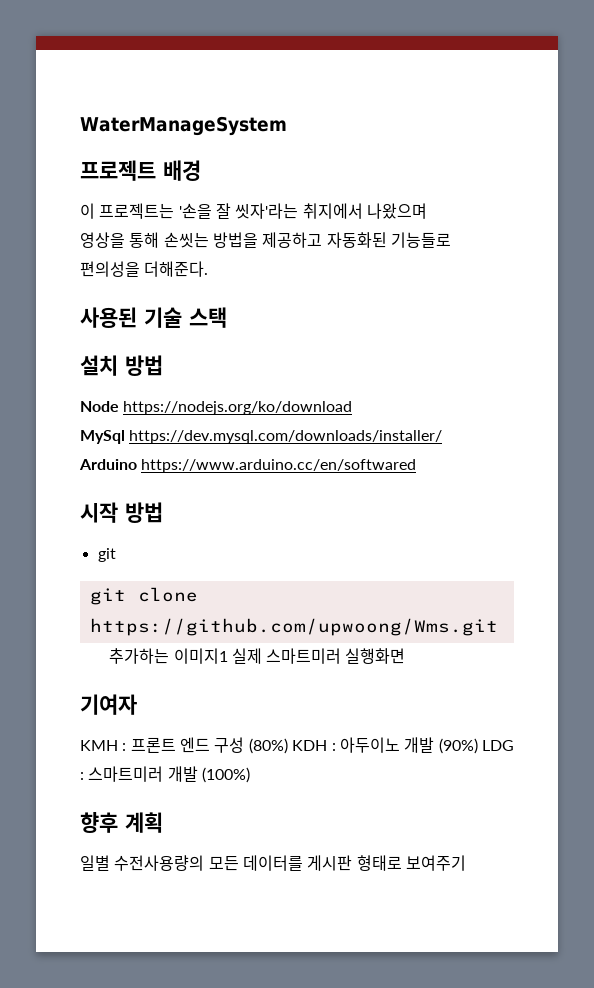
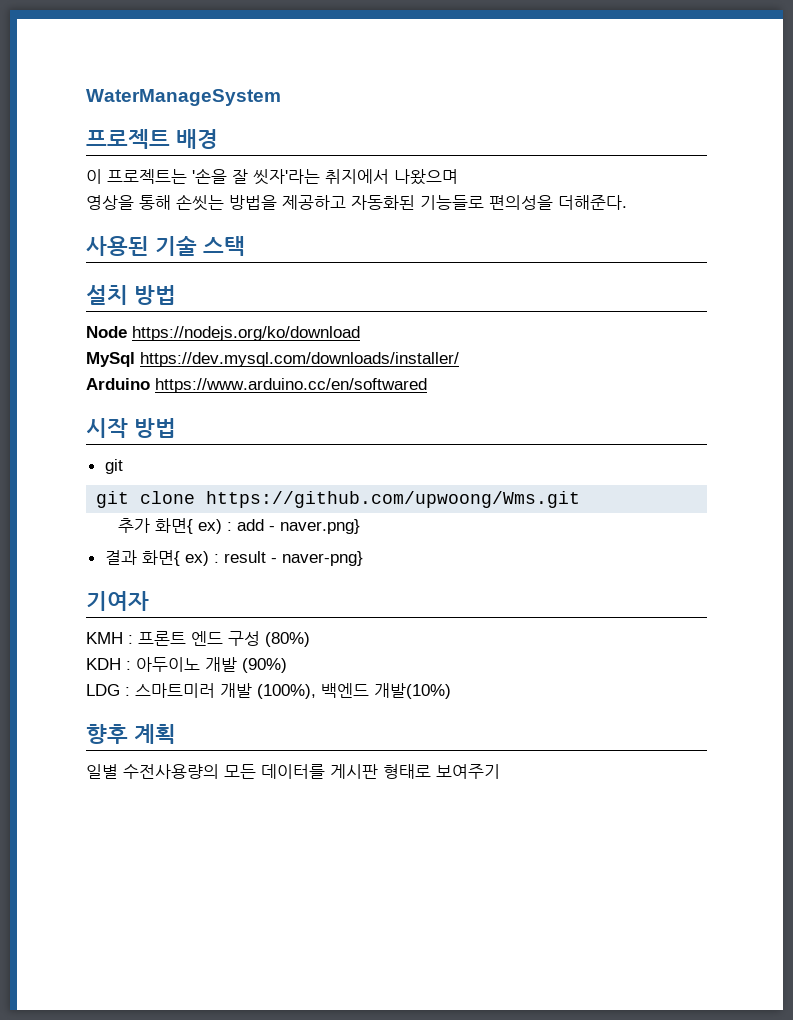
[109,648,406,664] 추가하는 이미지1 실제 스마트미러 실행화면 -> [117,518,360,534] [104,550,363,566] 추가 화면{ ex) : add - naver.png} // 결과 화면{ ex) : result - naver-png}
(288, 746) none -> (310, 639) //
(478, 746) none -> (287, 665) //
[201,767,250,783] (100%) -> [257,683,451,699] (100%), 백엔드 개발(10%)

